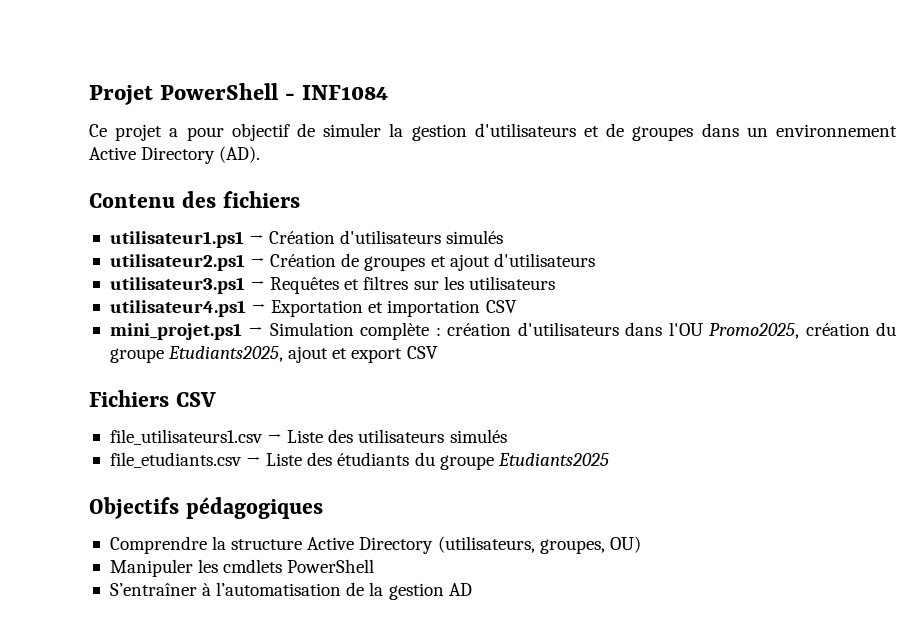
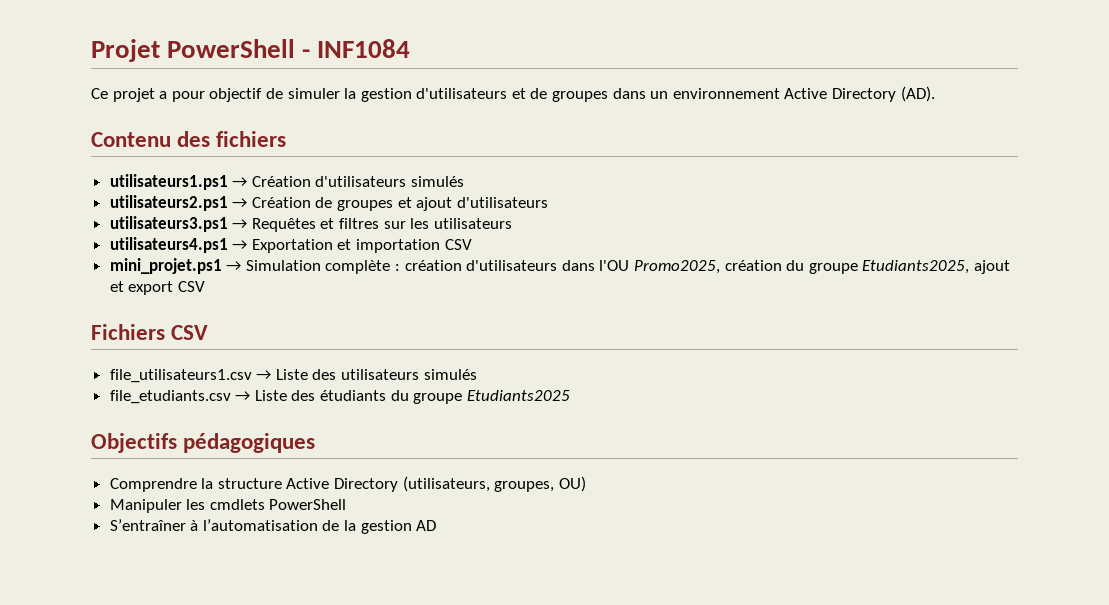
[109,231,244,248] utilisateur1.ps1 -> [109,174,228,190] utilisateurs1.ps1
[109,254,245,271] utilisateur2.ps1 -> [109,195,228,211] utilisateurs2.ps1
[109,277,245,294] utilisateur3.ps1 -> [109,216,228,232] utilisateurs3.ps1
[109,300,246,317] utilisateur4.ps1 -> [109,237,228,253] utilisateurs4.ps1

